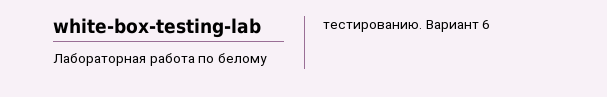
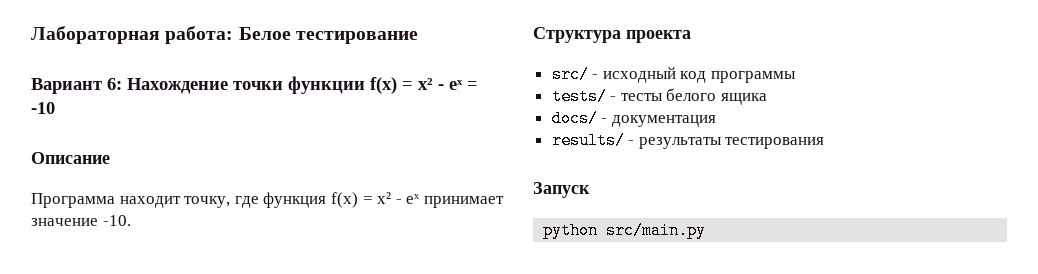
[53,18,261,38] [53,53,267,66] [323,20,491,32] white-box-testing-lab // Лабораторная работа по белому тестированию. Вариант 6 -> [31,26,418,44] [31,76,478,94] [31,102,55,114] [31,152,110,164] [31,192,504,208] [31,215,131,226] [533,27,691,43] [551,66,797,83] [551,88,768,105] [551,110,716,127] [551,132,825,149] [533,182,590,198] [543,222,707,239] Лабораторная работа: Белое тестирование // Вариант 6: Нахождение точки функции f(x) = x² - eˣ = -10 // Описание // Программа находит точку, где функция f(x) = x² - eˣ принимает значение -10. // Структура проекта // src/ - исходный код программы // tests/ - тесты белого ящика // docs/ - документация // results/ - результаты тестирования // Запуск // python src/main.py

